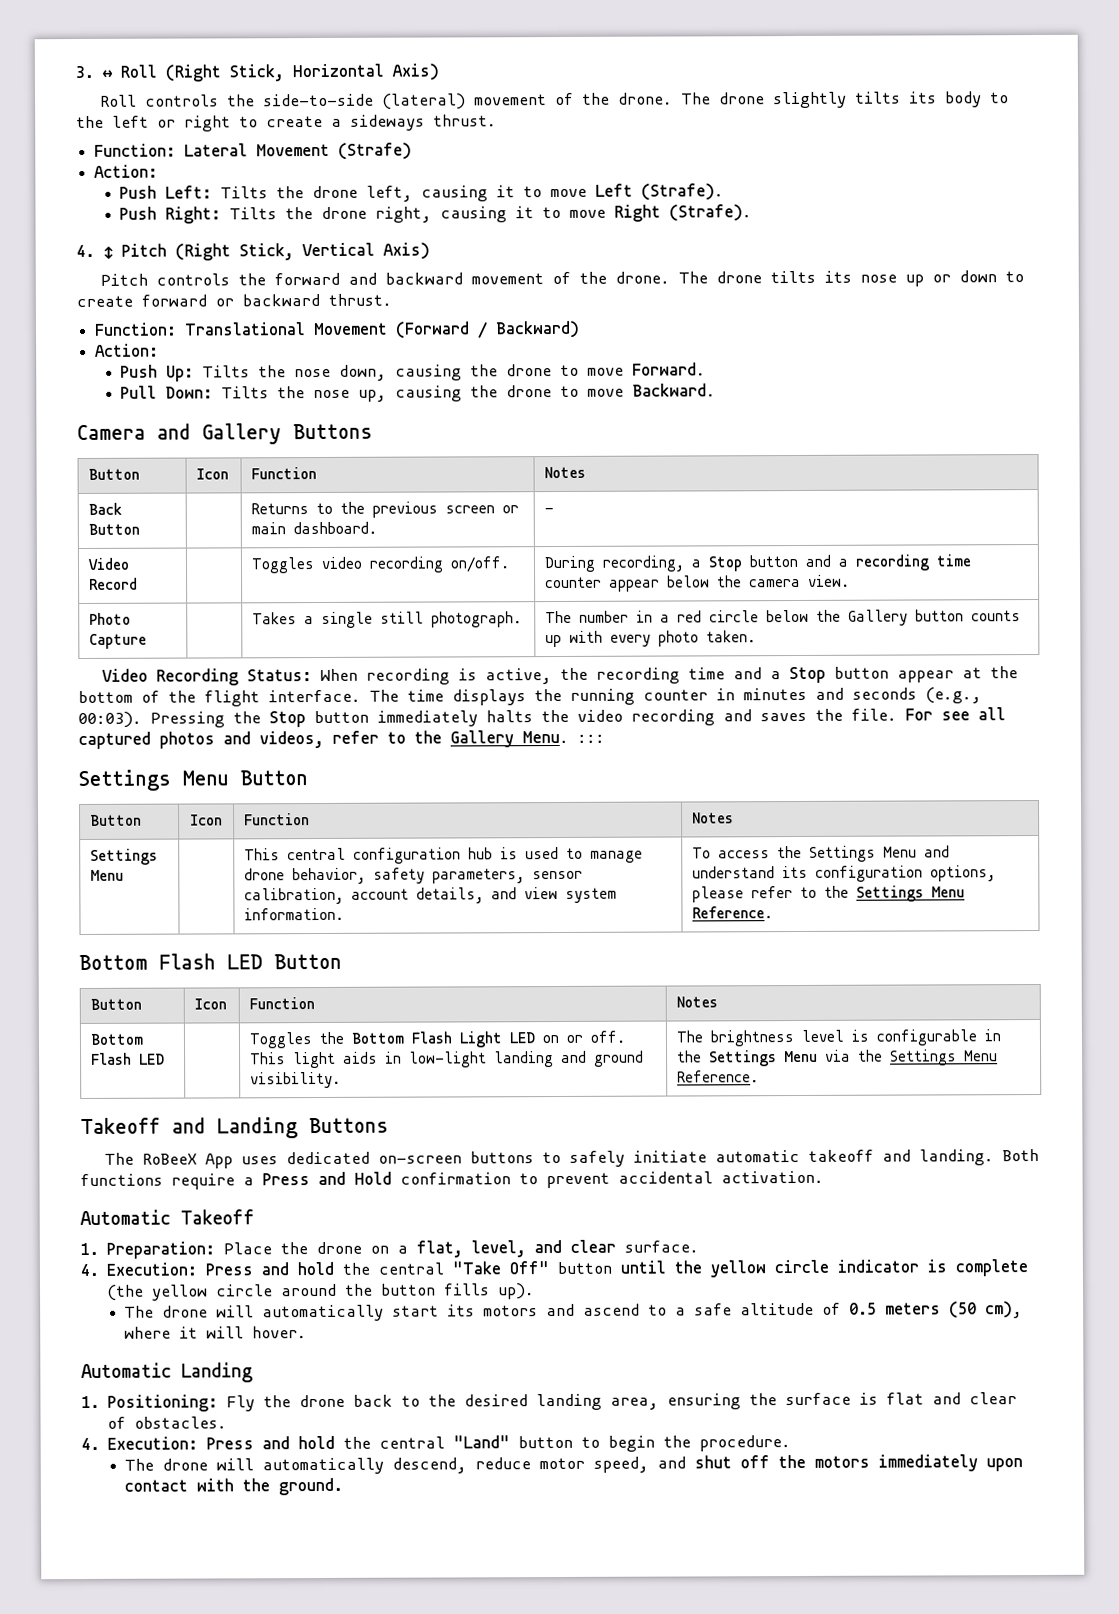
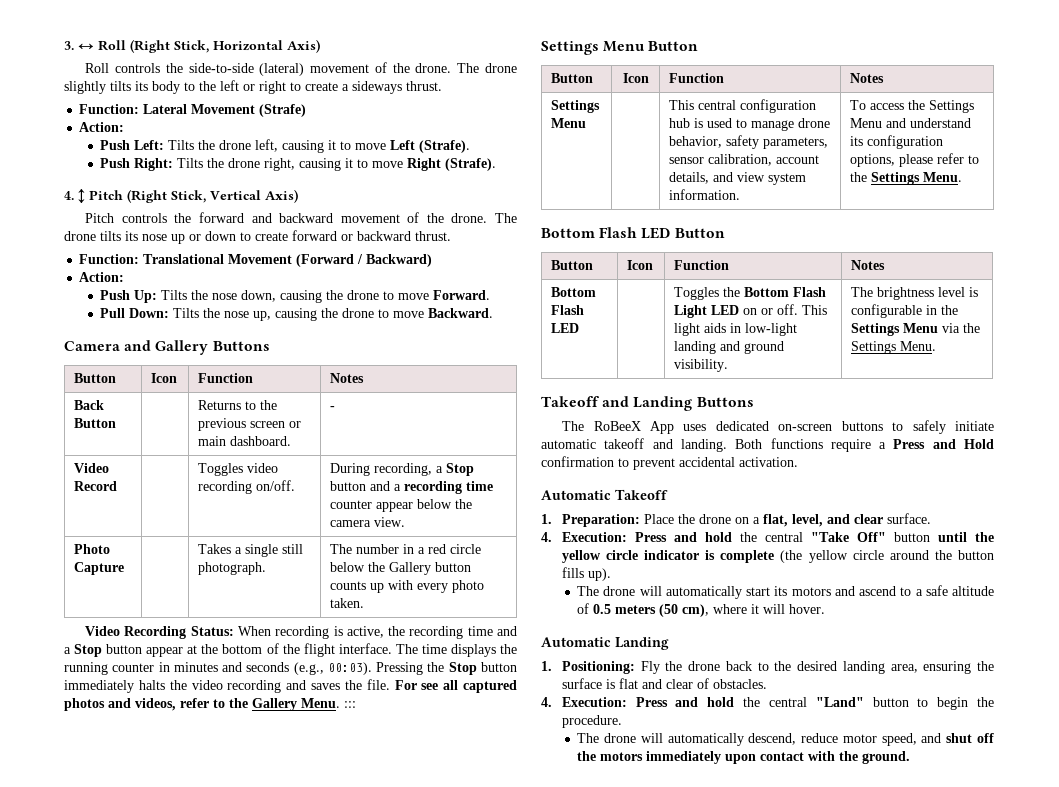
[930,886,965,898] [691,906,773,919] Menu Reference. -> [923,172,963,182] Menu.
[963,1050,998,1062] [676,1070,759,1083] Menu Reference. -> [900,341,937,351] Menu.

